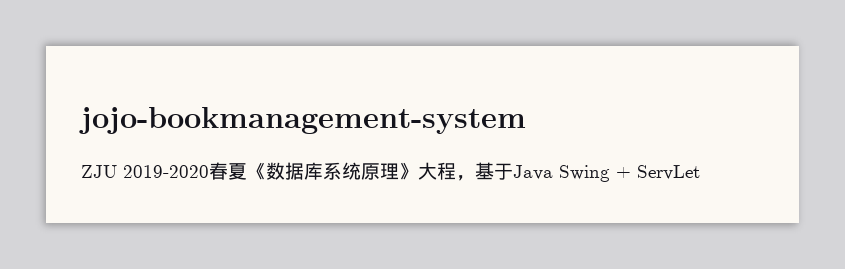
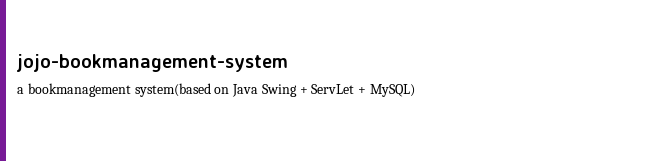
[81,162,513,181] ZJU 2019-2020春夏《数据库系统原理》大程，基于 -> [17,83,230,97] a bookmanagement system(based on
(700, 172) none -> [358,84,416,97] + MySQL)

